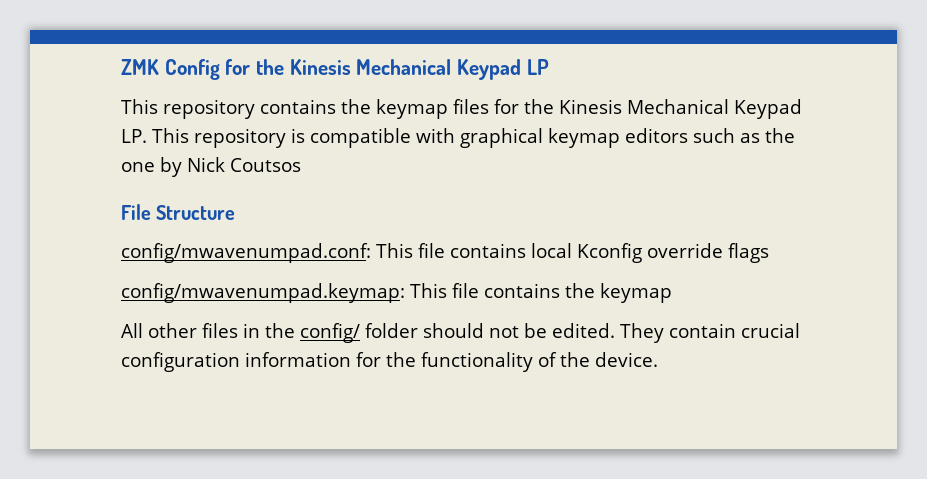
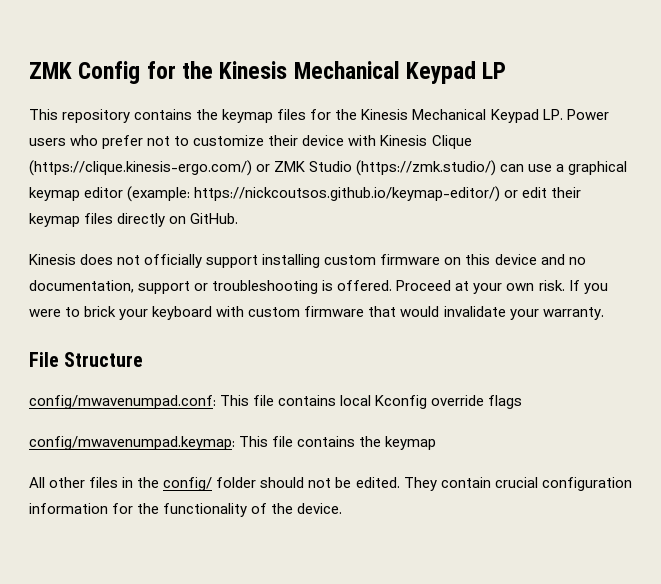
[151,128,795,148] [121,157,301,177] This repository is compatible with graphical keymap editors such as the one by Nick Coutsos -> [566,109,609,120] [29,135,472,149] [29,160,628,176] [29,186,582,202] [29,213,239,227] [29,254,586,268] [29,280,608,294] [29,306,604,320] Power users who prefer not to customize their device with Kinesis Clique (https://clique.kinesis-ergo.com/) or ZMK Studio (https://zmk.studio/) can use a graphical keymap editor (example: https://nickcoutsos.github.io/keymap-editor/) or edit their keymap files directly on GitHub. // Kinesis does not officially support installing custom firmware on this device and no documentation, support or troubleshooting is offered. Proceed at your own risk. If you were to brick your keyboard with custom firmware that would invalidate your warranty.

